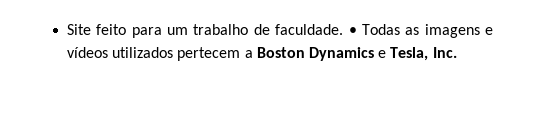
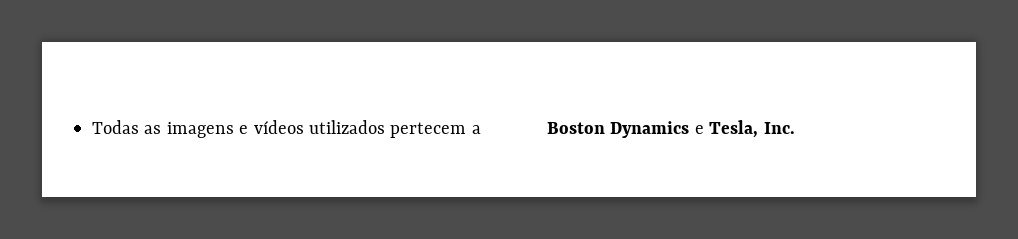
[67,24,357,38] Site feito para um trabalho de faculdade. • -> (92, 127) none

